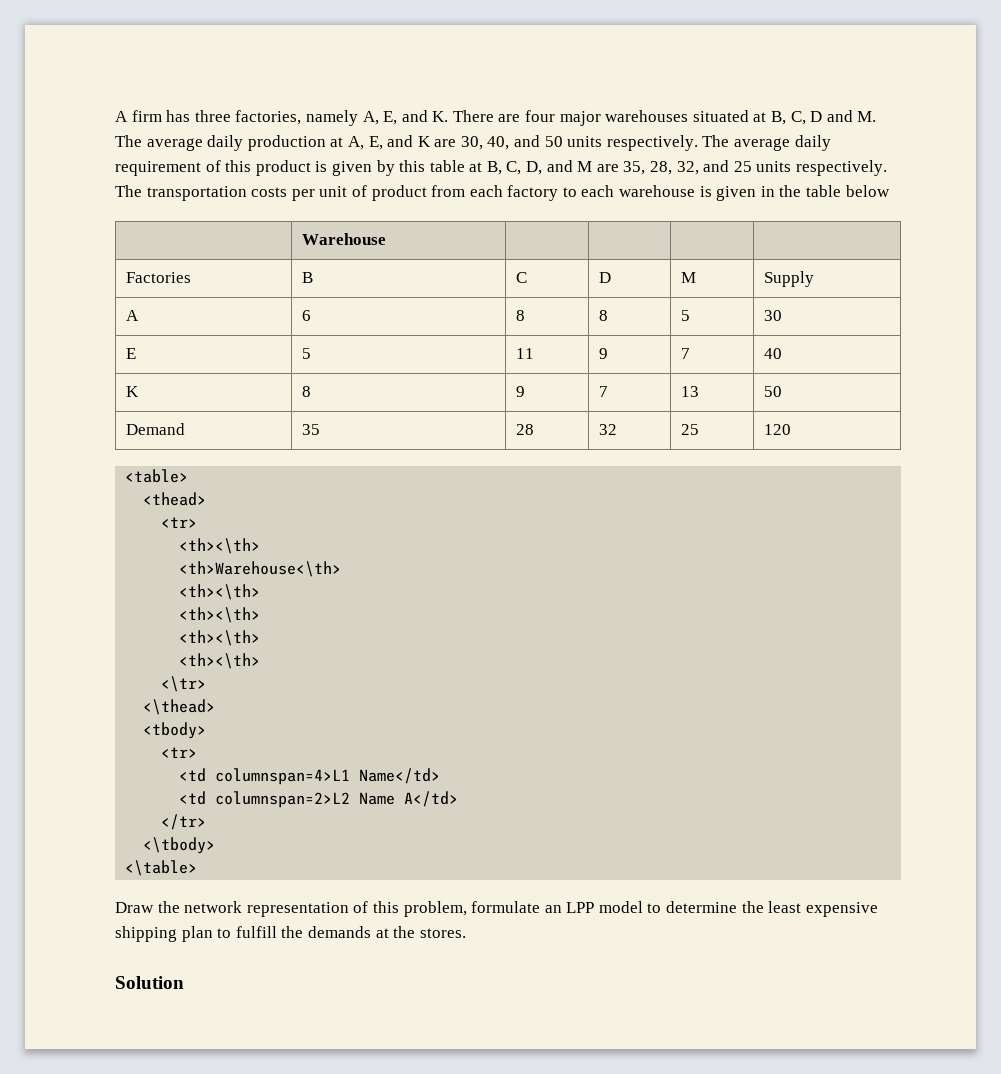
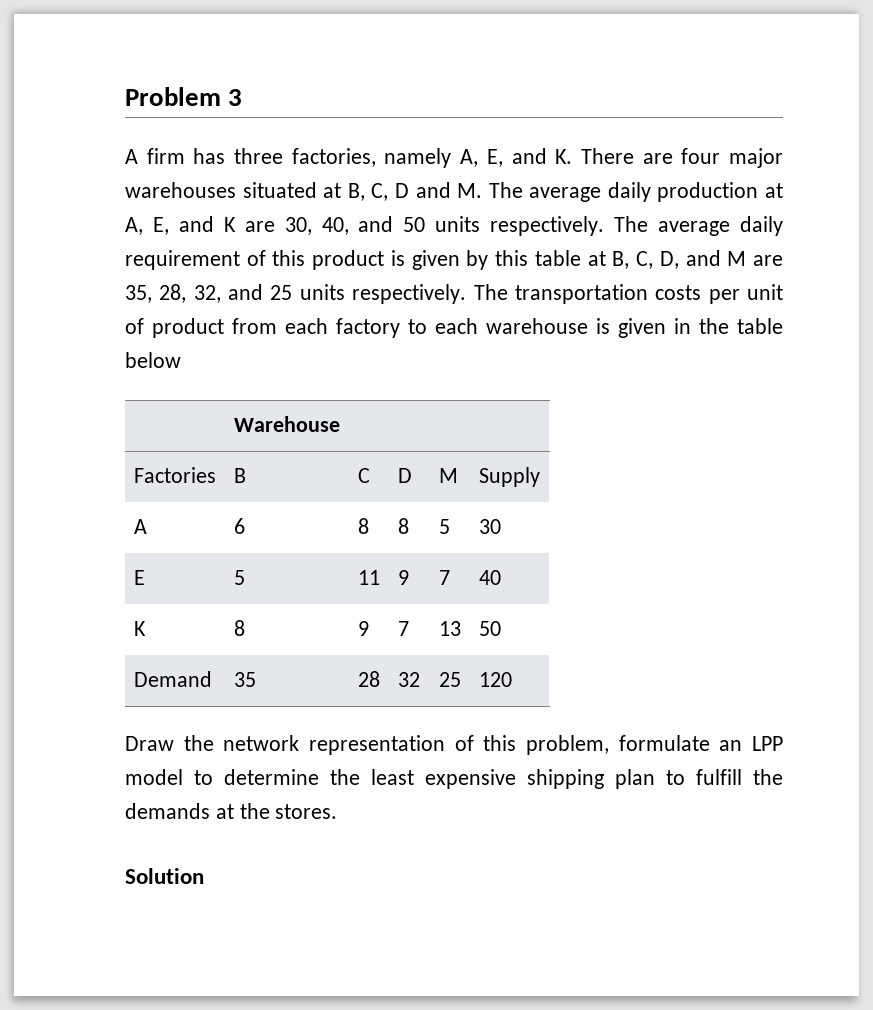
(115, 116) none -> [125,87,243,106] Problem 3 //
[125,469,189,483] [143,492,207,506] [161,517,198,528] [179,538,261,554] [179,561,342,577] [179,584,261,600] [179,607,261,623] [179,630,261,646] [179,653,261,669] [161,676,207,692] [143,699,216,715] [143,722,207,739] [161,747,198,758] [179,768,441,785] [179,791,459,808] [161,814,207,830] [143,837,216,854] [125,860,198,876] // <table> // <thead> // <tr> // <th><\th> // <th>Warehouse<\th> // <th><\th> // <th><\th> // <th><\th> // <th><\th> // <\tr> // <\thead> // <tbody> // <tr> // <td columnspan=4>L1 Name</td> // <td columnspan=2>L2 Name A</td> // </tr> // <\tbody> // <\table> -> (512, 679) none

